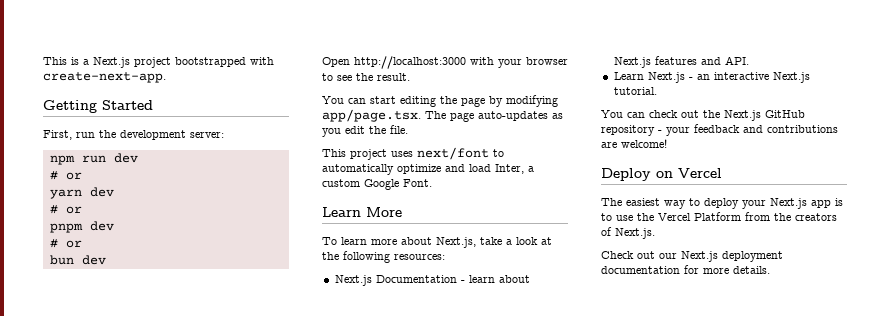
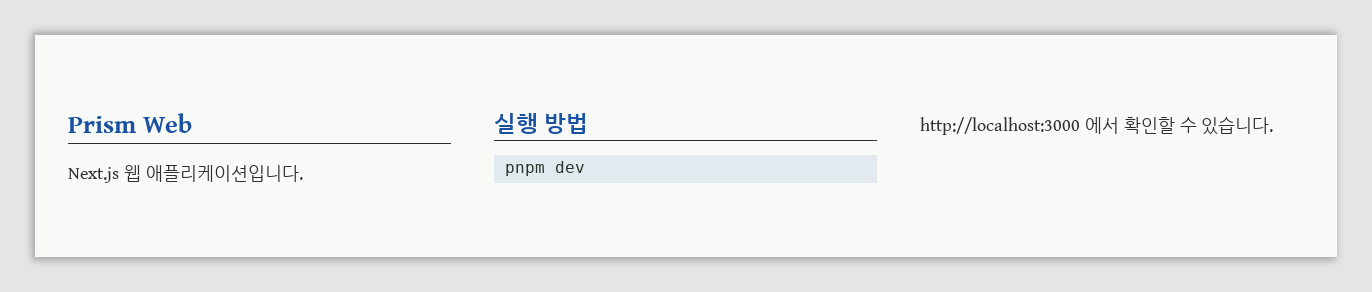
[43,57,274,68] [43,72,166,83] [43,100,153,113] [43,130,224,140] [49,153,138,165] [49,171,82,180] [49,187,114,199] [49,205,82,214] [49,221,114,233] [49,239,82,248] [49,255,106,265] [322,56,568,69] [322,73,410,81] [322,95,558,107] [322,109,563,122] [322,125,408,137] [322,147,504,160] [322,164,534,175] [322,179,432,190] [322,207,402,217] [322,237,552,248] [322,251,445,263] [334,275,530,286] [613,56,749,68] [613,72,810,83] [613,87,657,95] [601,110,805,121] [601,124,838,136] [601,139,667,148] [601,168,722,181] [601,198,843,209] [601,212,837,221] [601,227,655,239] [601,251,783,262] [601,265,770,274] This is a Next.js project bootstrapped with create-next-app. // Getting Started // First, run the development server: // npm run dev // # or // yarn dev // # or // pnpm dev // # or // bun dev // Open http://localhost:3000 with your browser to see the result. // You can start editing the page by modifying app/page.tsx. The page auto-updates as you edit the file. // This project uses next/font to automatically optimize and load Inter, a custom Google Font. // Learn More // To learn more about Next.js, take a look at the following resources: // Next.js Documentation - learn about Next.js features and API. // Learn Next.js - an interactive Next.js tutorial. // You can check out the Next.js GitHub repository - your feedback and contributions are welcome! // Deploy on Vercel // The easiest way to deploy your Next.js app is to use the Vercel Platform from the creators of Next.js. // Check out our Next.js deployment documentation for more details. -> [68,113,192,133] [68,165,303,183] [494,113,589,134] [504,161,585,176] [920,116,1274,135] Prism Web // Next.js 웹 애플리케이션입니다. // 실행 방법 // pnpm dev // http://localhost:3000 에서 확인할 수 있습니다.

